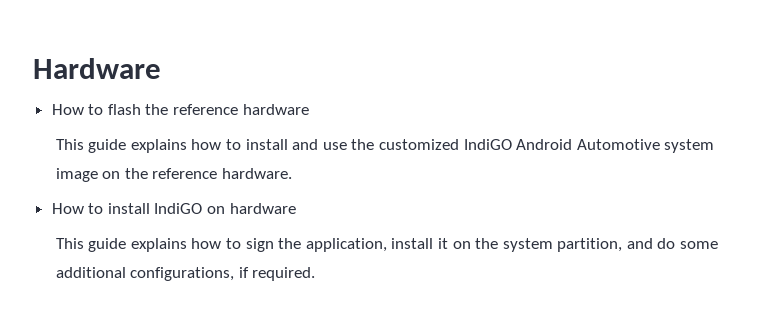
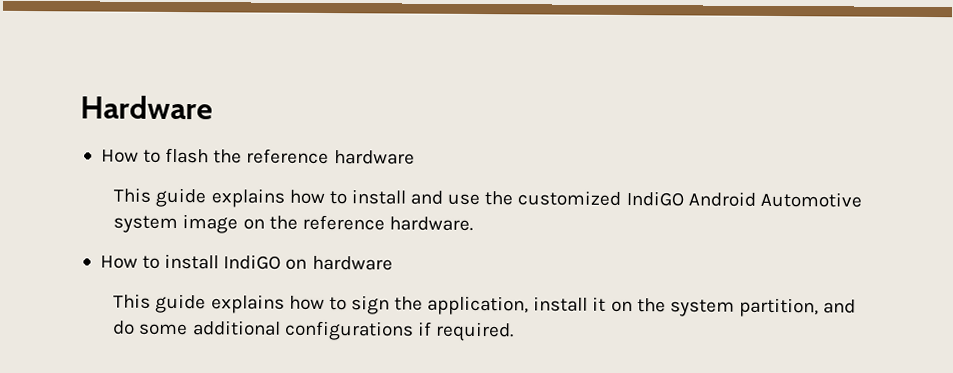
[130,267,235,281] configurations, -> [283,320,414,341] configurations

